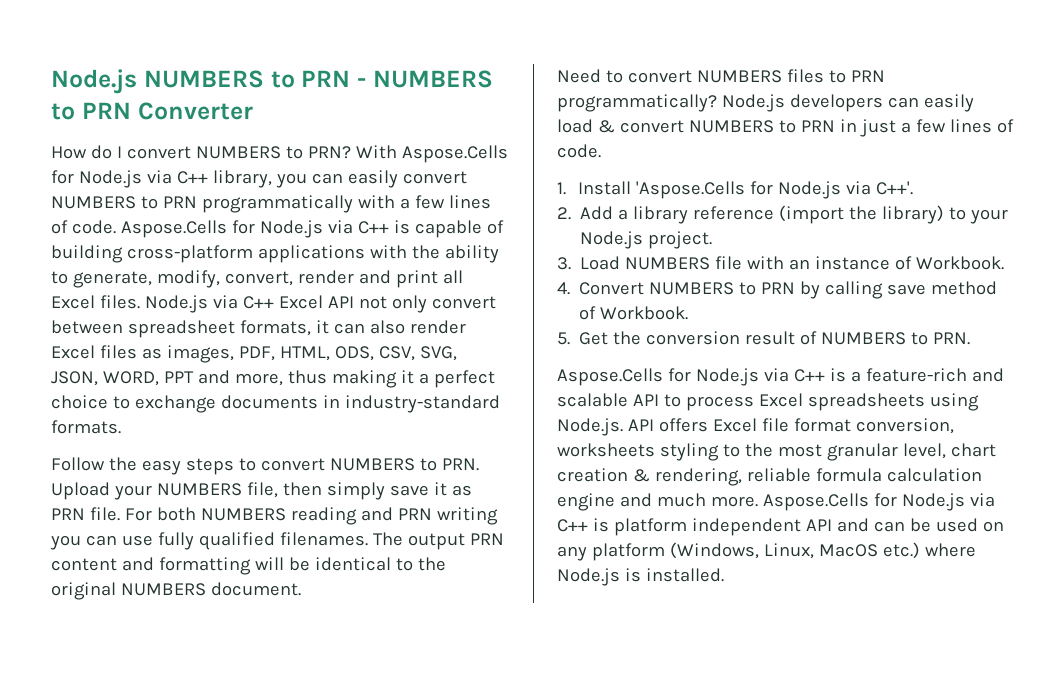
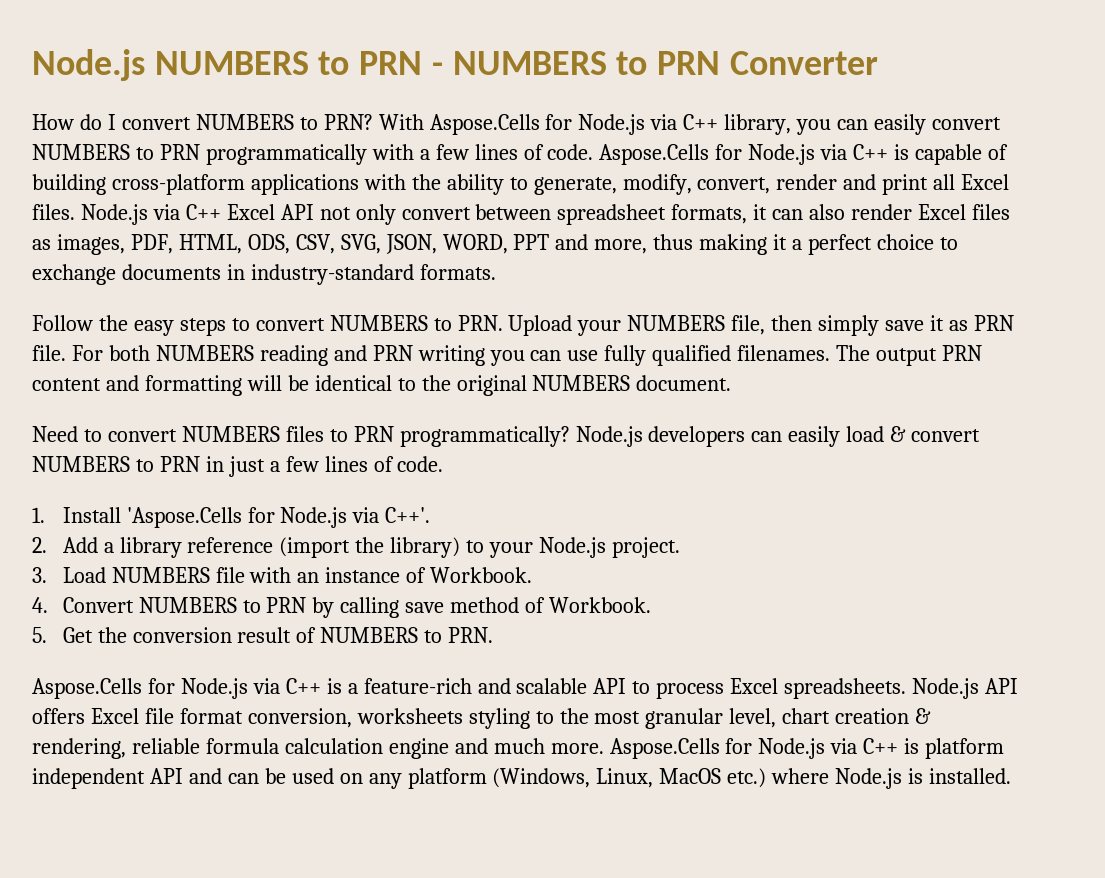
[807,393,979,411] [557,418,623,436] spreadsheets using Node.js. -> [784,678,980,699] spreadsheets. Node.js

